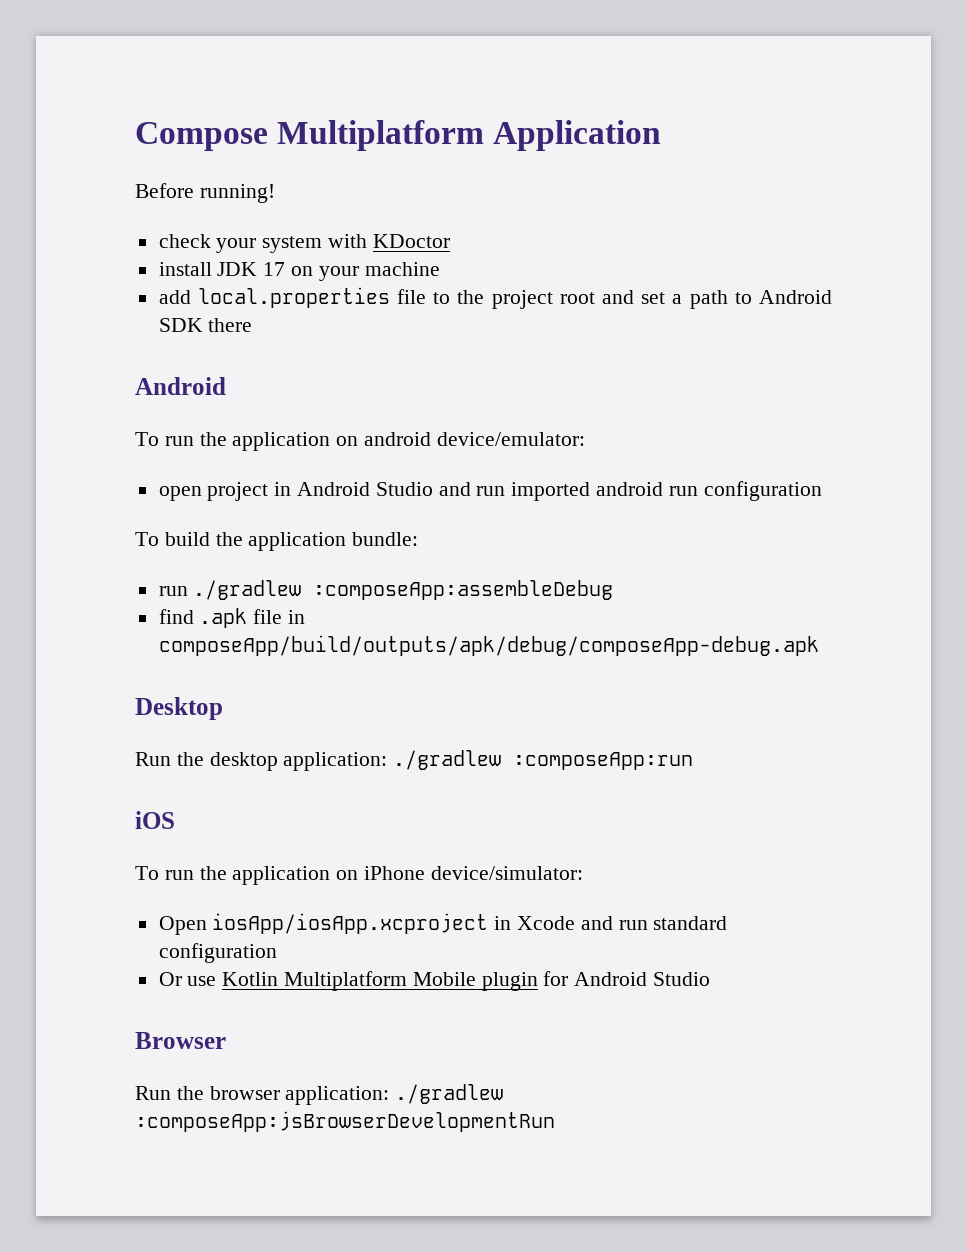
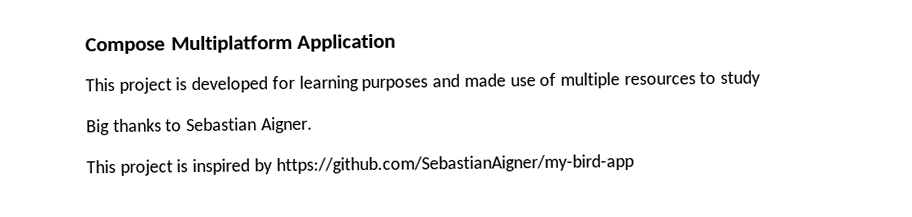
[135,183,275,203] [158,234,450,253] [158,262,440,281] [158,287,832,309] [158,318,253,332] [135,377,226,395] [135,432,585,451] [158,481,822,501] [135,532,419,551] [158,580,614,600] [158,608,306,628] [158,635,819,656] [135,697,223,720] [135,750,694,771] [135,811,175,829] [135,866,583,885] [158,913,728,935] [158,943,277,963] [158,971,711,991] [135,1032,226,1049] [135,1084,504,1105] [135,1111,555,1132] Before running! // check your system with KDoctor // install JDK 17 on your machine // add local.properties file to the project root and set a path to Android SDK there // Android // To run the application on android device/emulator: // open project in Android Studio and run imported android run configuration // To build the application bundle: // run ./gradlew :composeApp:assembleDebug // find .apk file in composeApp/build/outputs/apk/debug/composeApp-debug.apk // Desktop // Run the desktop application: ./gradlew :composeApp:run // iOS // To run the application on iPhone device/simulator: // Open iosApp/iosApp.xcproject in Xcode and run standard configuration // Or use Kotlin Multiplatform Mobile plugin for Android Studio // Browser // Run the browser application: ./gradlew :composeApp:jsBrowserDevelopmentRun -> [85,70,762,94] [86,116,313,136] [86,153,634,176] This project is developed for learning purposes and made use of multiple resources to study // Big thanks to Sebastian Aigner. // This project is inspired by https://github.com/SebastianAigner/my-bird-app

